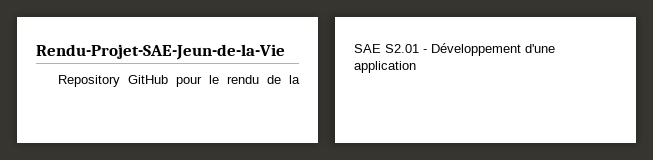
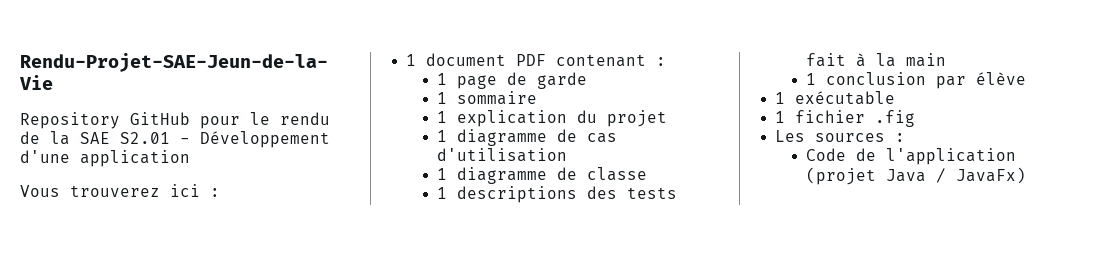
(416, 67) none -> [20,184,220,197] [406,53,667,67] [436,72,587,89] [436,91,537,105] [436,110,667,127] [436,129,617,146] [436,148,567,162] [436,167,647,184] [436,186,677,203] [805,53,946,67] [805,72,1026,89] [775,91,896,105] [775,110,916,127] [775,130,906,142] [805,148,1016,165] [805,167,1026,185] // Vous trouverez ici : // 1 document PDF contenant : // 1 page de garde // 1 sommaire // 1 explication du projet // 1 diagramme de cas d'utilisation // 1 diagramme de classe // 1 descriptions des tests fait à la main // 1 conclusion par élève // 1 exécutable // 1 fichier .fig // Les sources : // Code de l'application (projet Java / JavaFx)

